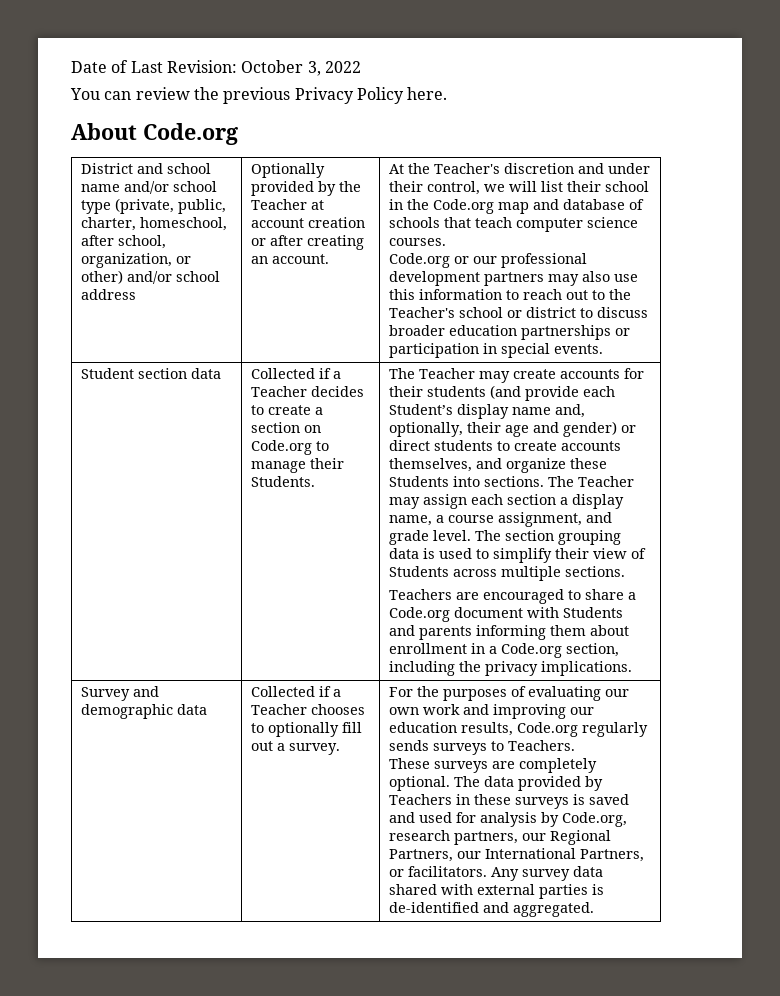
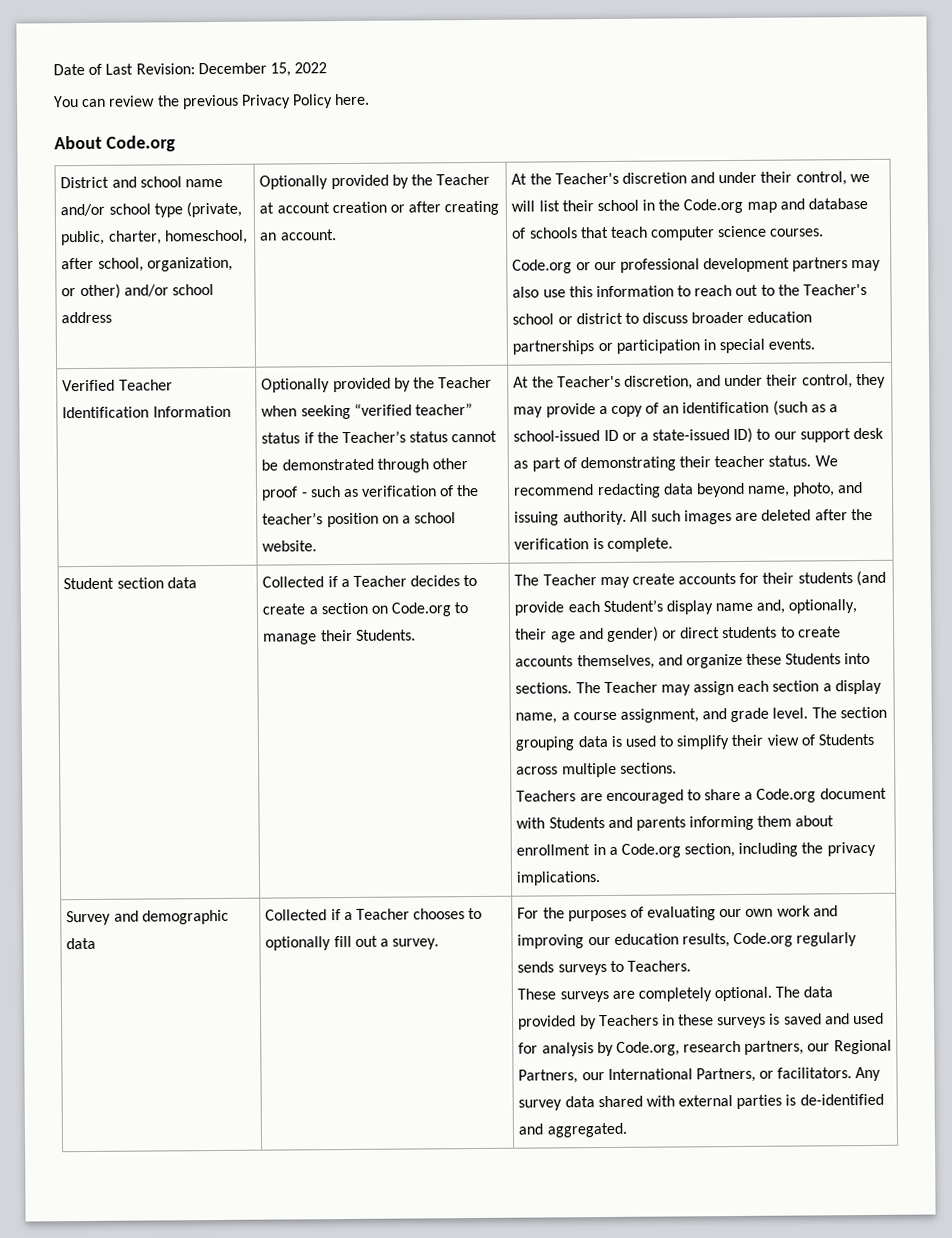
[241,60,321,76] October 3, -> [197,62,291,77] December 15,
(603, 349) none -> [62,379,173,392] [62,405,231,419] [261,376,493,393] [261,403,473,420] [261,430,498,444] [261,458,468,473] [261,484,480,501] [262,512,457,528] [262,540,318,552] [513,373,886,390] [513,400,838,418] [513,427,884,444] [513,455,838,472] [513,482,864,499] [514,508,873,526] [514,537,673,552] // Verified Teacher Identification Information | Optionally provided by the Teacher when seeking “verified teacher” status if the Teacher’s status cannot be demonstrated through other proof - such as verification of the teacher’s position on a school website. | At the Teacher's discretion, and under their control, they may provide a copy of an identification (such as a school-issued ID or a state-issued ID) to our support desk as part of demonstrating their teacher status. We recommend redacting data beyond name, photo, and issuing authority. All such images are deleted after the verification is complete.

